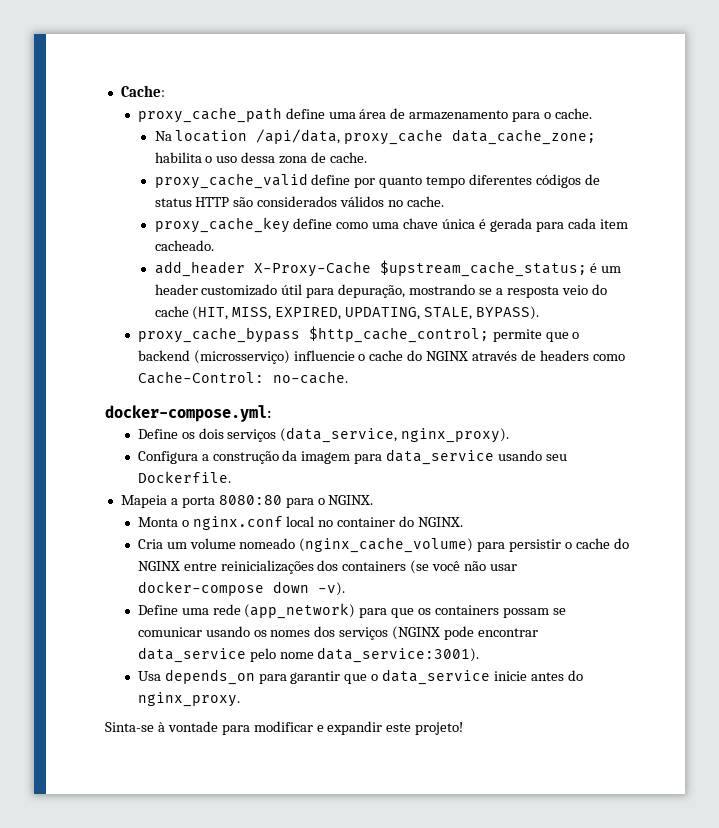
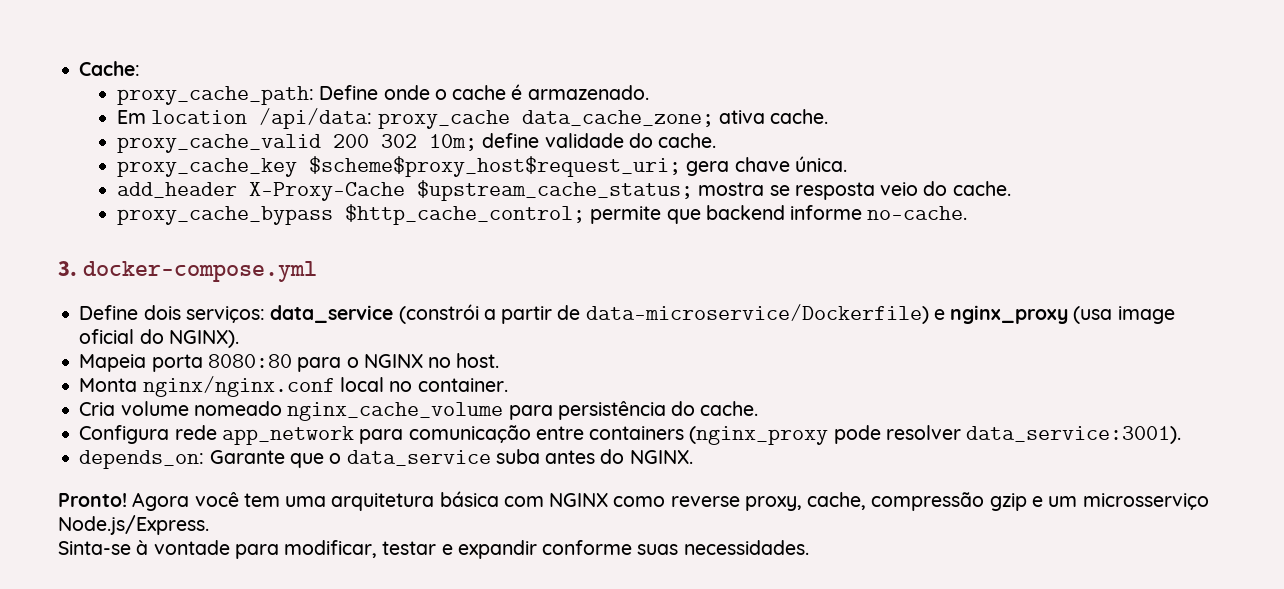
[137,107,593,123] [154,129,597,145] [154,152,367,164] [154,173,600,189] [154,196,444,207] [154,217,628,233] [154,240,214,251] [154,260,622,277] [154,284,607,298] [154,306,539,320] [137,326,580,343] [137,350,625,364] [137,371,264,384] proxy_cache_path define uma área de armazenamento para o cache. // Na location /api/data, proxy_cache data_cache_zone; habilita o uso dessa zona de cache. // proxy_cache_valid define por quanto tempo diferentes códigos de status HTTP são considerados válidos no cache. // proxy_cache_key define como uma chave única é gerada para cada item cacheado. // add_header X-Proxy-Cache $upstream_cache_status; é um header customizado útil para depuração, mostrando se a resposta veio do cache (HIT, MISS, EXPIRED, UPDATING, STALE, BYPASS). // proxy_cache_bypass $http_cache_control; permite que o backend (microsserviço) influencie o cache do NGINX através de headers como Cache-Control: -> [116,84,649,105] [116,108,829,129] [116,133,717,153] [116,156,847,177] [116,180,1011,201] [116,204,863,225] proxy_cache_path: Define onde o cache é armazenado. // Em location /api/data: proxy_cache data_cache_zone; ativa cache. // proxy_cache_valid 200 302 10m; define validade do cache. // proxy_cache_key $scheme$proxy_host$request_uri; gera chave única. // add_header X-Proxy-Cache $upstream_cache_status; mostra se resposta veio do cache. // proxy_cache_bypass $http_cache_control; permite que backend informe
[105,405,271,422] [137,427,510,443] [137,449,568,465] [137,471,231,483] docker-compose.yml: // Define os dois serviços (data_service, nginx_proxy). // Configura a construção da imagem para data_service usando seu Dockerfile. -> [58,261,318,282] [79,304,1175,324] [79,329,239,348] 3. docker-compose.yml // Define dois serviços: data_service (constrói a partir de data-microservice/Dockerfile) e nginx_proxy (usa image oficial do NGINX).
[170,498,178,505] a -> (147, 363) none
[328,495,374,505] [137,516,464,530] [137,537,629,553] [137,560,518,574] [137,581,345,596] [137,603,566,619] [137,626,539,640] [137,647,480,663] [137,669,583,685] [137,692,240,707] [105,721,464,735] NGINX. // Monta o nginx.conf local no container do NGINX. // Cria um volume nomeado (nginx_cache_volume) para persistir o cache do NGINX entre reinicializações dos containers (se você não usar docker-compose down -v). // Define uma rede (app_network) para que os containers possam se comunicar usando os nomes dos serviços (NGINX pode encontrar data_service pelo nome data_service:3001). // Usa depends_on para garantir que o data_service inicie antes do nginx_proxy. // Sinta-se à vontade para modificar e expandir este projeto! -> [363,353,500,368] [79,376,508,397] [79,401,759,421] [79,425,1182,445] [79,449,693,469] [58,491,1209,511] [58,515,209,535] [58,540,809,559] NGINX no host. // Monta nginx/nginx.conf local no container. // Cria volume nomeado nginx_cache_volume para persistência do cache. // Configura rede app_network para comunicação entre containers (nginx_proxy pode resolver data_service:3001). // depends_on: Garante que o data_service suba antes do NGINX. // Pronto! Agora você tem uma arquitetura básica com NGINX como reverse proxy, cache, compressão gzip e um microsserviço Node.js/Express. // Sinta-se à vontade para modificar, testar e expandir conforme suas necessidades.

